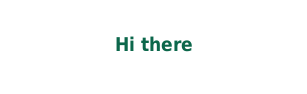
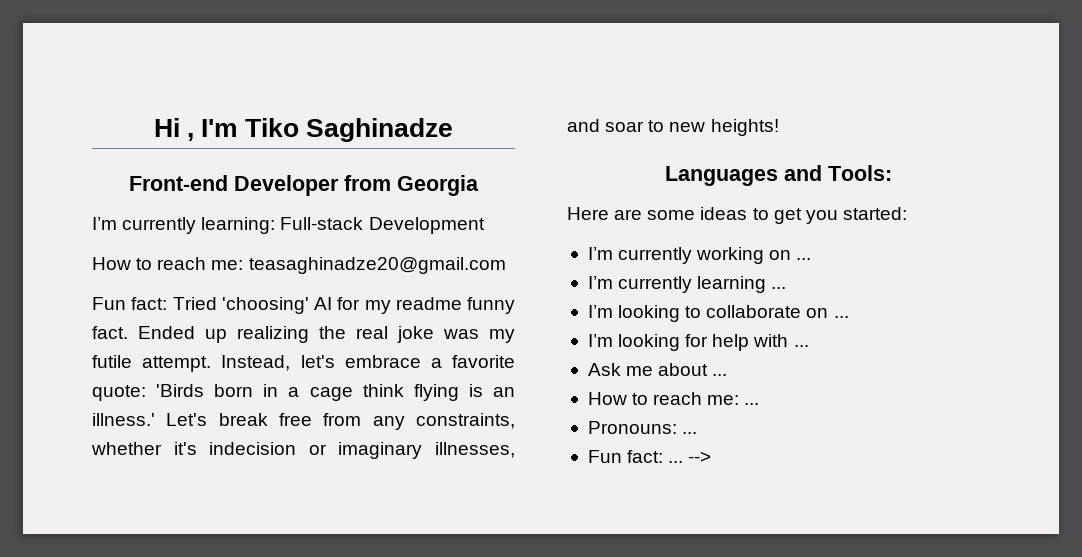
[140,36,193,52] there -> [186,118,454,142] [129,175,479,196] [92,217,485,234] [92,257,506,274] [92,297,515,314] [92,326,515,343] [92,355,515,372] [92,384,515,401] [92,413,515,430] [91,442,515,459] [567,119,779,136] [665,165,892,186] [567,207,907,224] [587,247,812,264] [587,276,787,293] [587,305,849,322] [587,334,809,351] [587,363,728,376] [587,392,760,405] [587,421,698,434] [587,450,712,463] , I'm Tiko Saghinadze // Front-end Developer from Georgia // I’m currently learning: Full-stack Development // How to reach me: teasaghinadze20@gmail.com // Fun fact: Tried 'choosing' AI for my readme funny fact. Ended up realizing the real joke was my futile attempt. Instead, let's embrace a favorite quote: 'Birds born in a cage think flying is an illness.' Let's break free from any constraints, whether it's indecision or imaginary illnesses, and soar to new heights! // Languages and Tools: // Here are some ideas to get you started: // I’m currently working on ... // I’m currently learning ... // I’m looking to collaborate on ... // I’m looking for help with ... // Ask me about ... // How to reach me: ... // Pronouns: ... // Fun fact: ... -->

